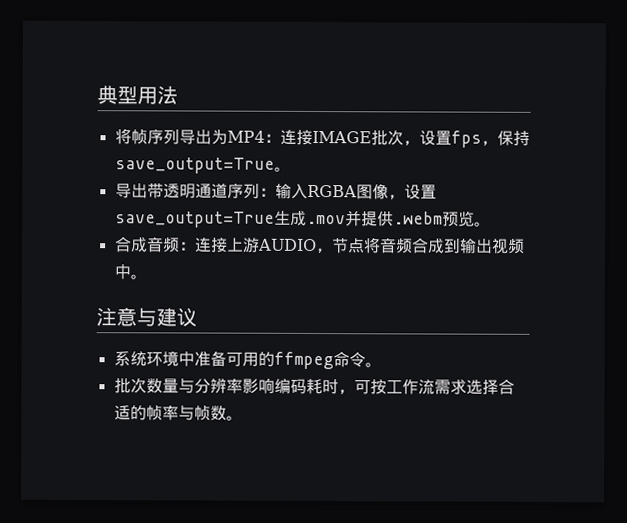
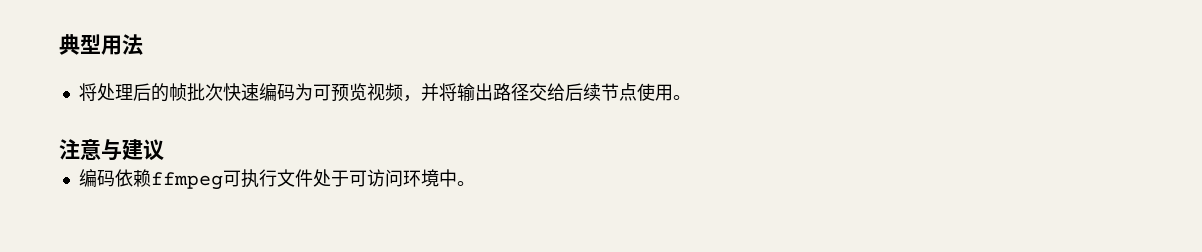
[130,129,530,148] [114,157,291,174] [114,183,437,200] [114,210,491,228] [114,236,525,254] [113,264,147,280] [96,307,197,327] [113,350,382,370] [113,377,515,395] [113,405,227,421] 帧序列导出为MP4：连接IMAGE批次，设置fps，保持save_output=True。 // 导出带透明通道序列：输入RGBA图像，设置save_output=True生成.mov并提供.webm预览。 // 合成音频：连接上游AUDIO，节点将音频合成到输出视频中。 // 注意与建议 // 系统环境中准备可用的ffmpeg命令。 // 批次数量与分辨率影响编码耗时，可按工作流需求选择合适的帧率与帧数 -> [96,83,691,102] [59,139,164,161] [78,169,457,190] 处理后的帧批次快速编码为可预览视频，并将输出路径交给后续节点使用。 // 注意与建议 // 编码依赖ffmpeg可执行文件处于可访问环境中

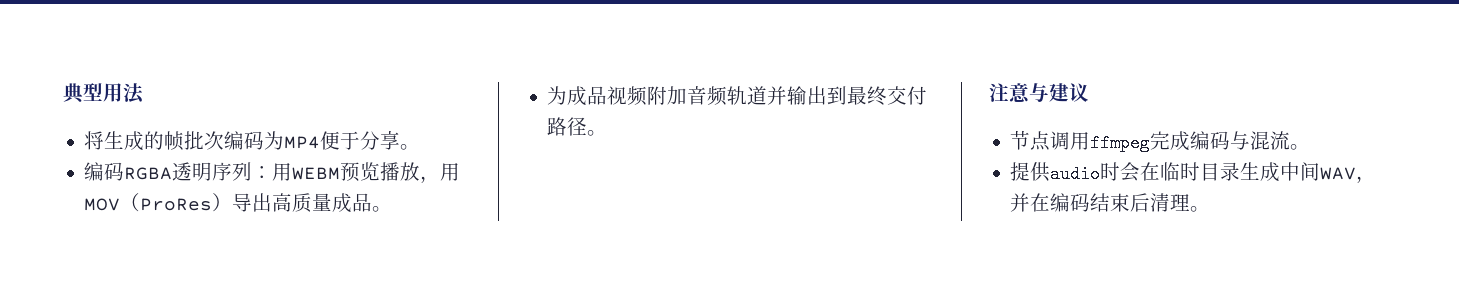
[96,83,151,101] 处理后 -> [104,131,145,151] 生成
[222,83,691,102] [59,139,164,161] [78,169,457,190] 快速编码为可预览视频，并将输出路径交给后续节点使用。 // 注意与建议 // 编码依赖ffmpeg可执行文件处于可访问环境中 -> [224,131,421,150] [84,162,461,183] [84,193,393,213] [547,86,928,106] [547,117,608,136] [989,83,1089,103] [1010,130,1311,152] [1010,162,1377,183] [1010,193,1191,212] 编码为MP4便于分享。 // 编码RGBA透明序列：用WEBM预览播放，用MOV（ProRes）导出高质量成品。 // 为成品视频附加音频轨道并输出到最终交付路径。 // 注意与建议 // 节点调用ffmpeg完成编码与混流。 // 提供audio时会在临时目录生成中间WAV，并在编码结束后清理

